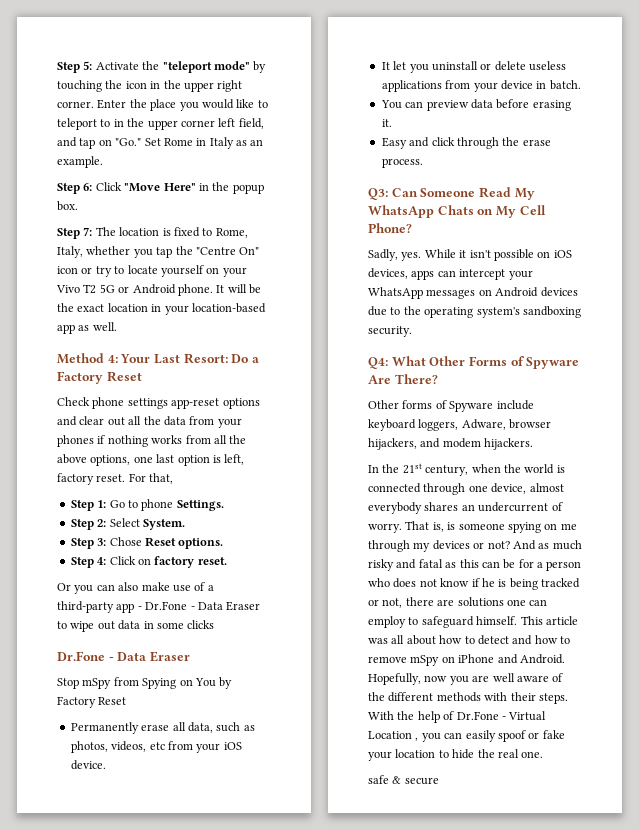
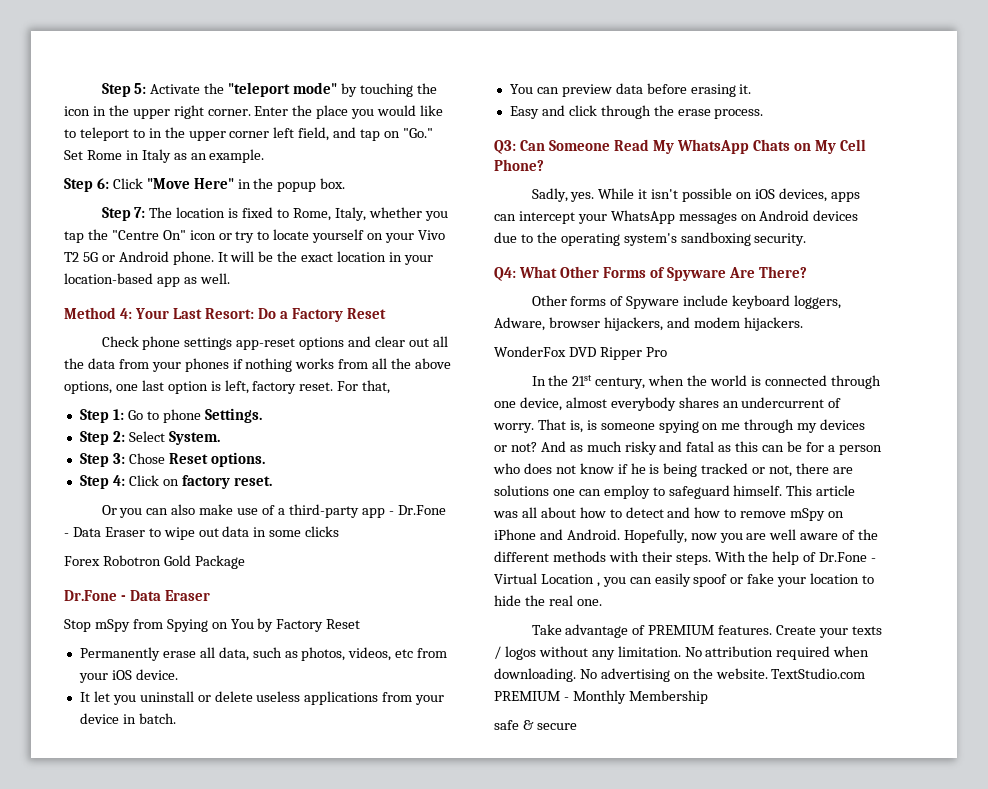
(215, 624) none -> [64,555,245,569] // Forex Robotron Gold Package
(534, 444) none -> [494,346,667,360] // WonderFox DVD Ripper Pro
(544, 754) none -> [531,624,882,638] [494,646,870,660] [494,668,866,682] [494,690,708,704] // Take advantage of PREMIUM features. Create your texts / logos without any limitation. No attribution required when downloading. No advertising on the website. TextStudio.com PREMIUM - Monthly Membership

